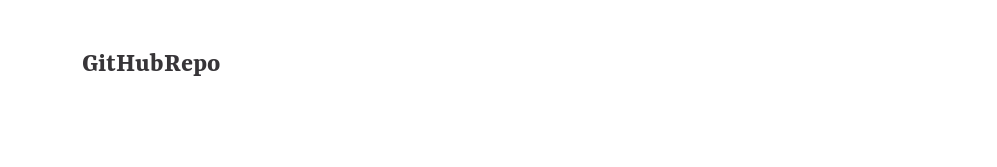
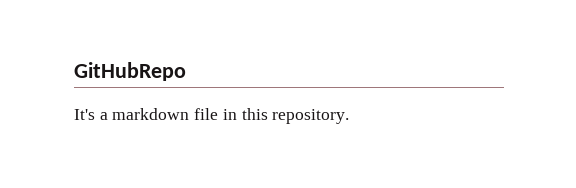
(220, 64) none -> [74,108,350,124] // It's a markdown file in this repository.

